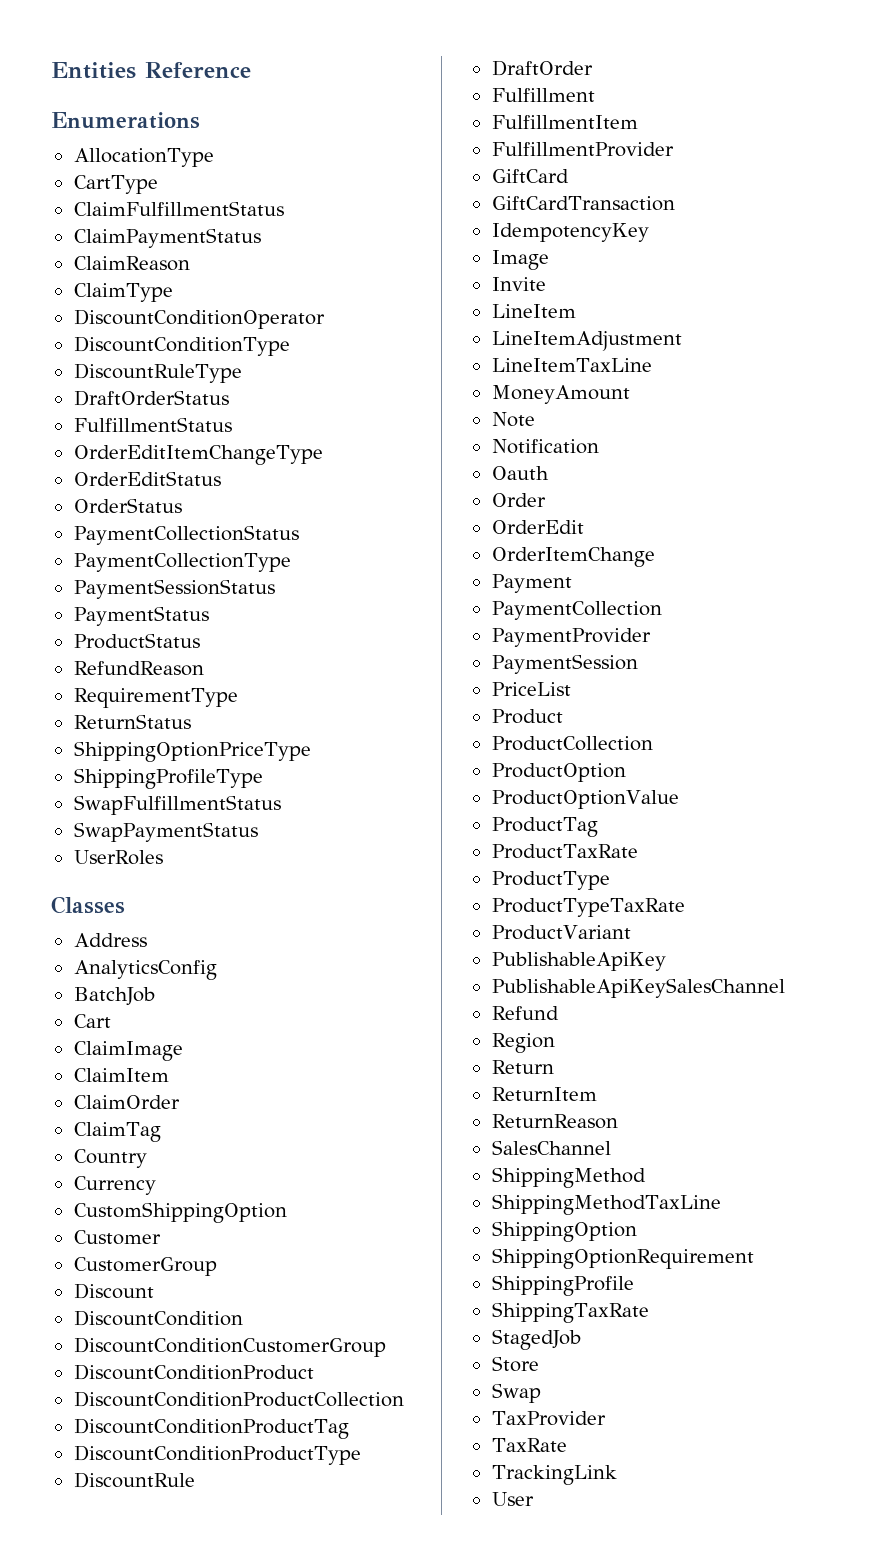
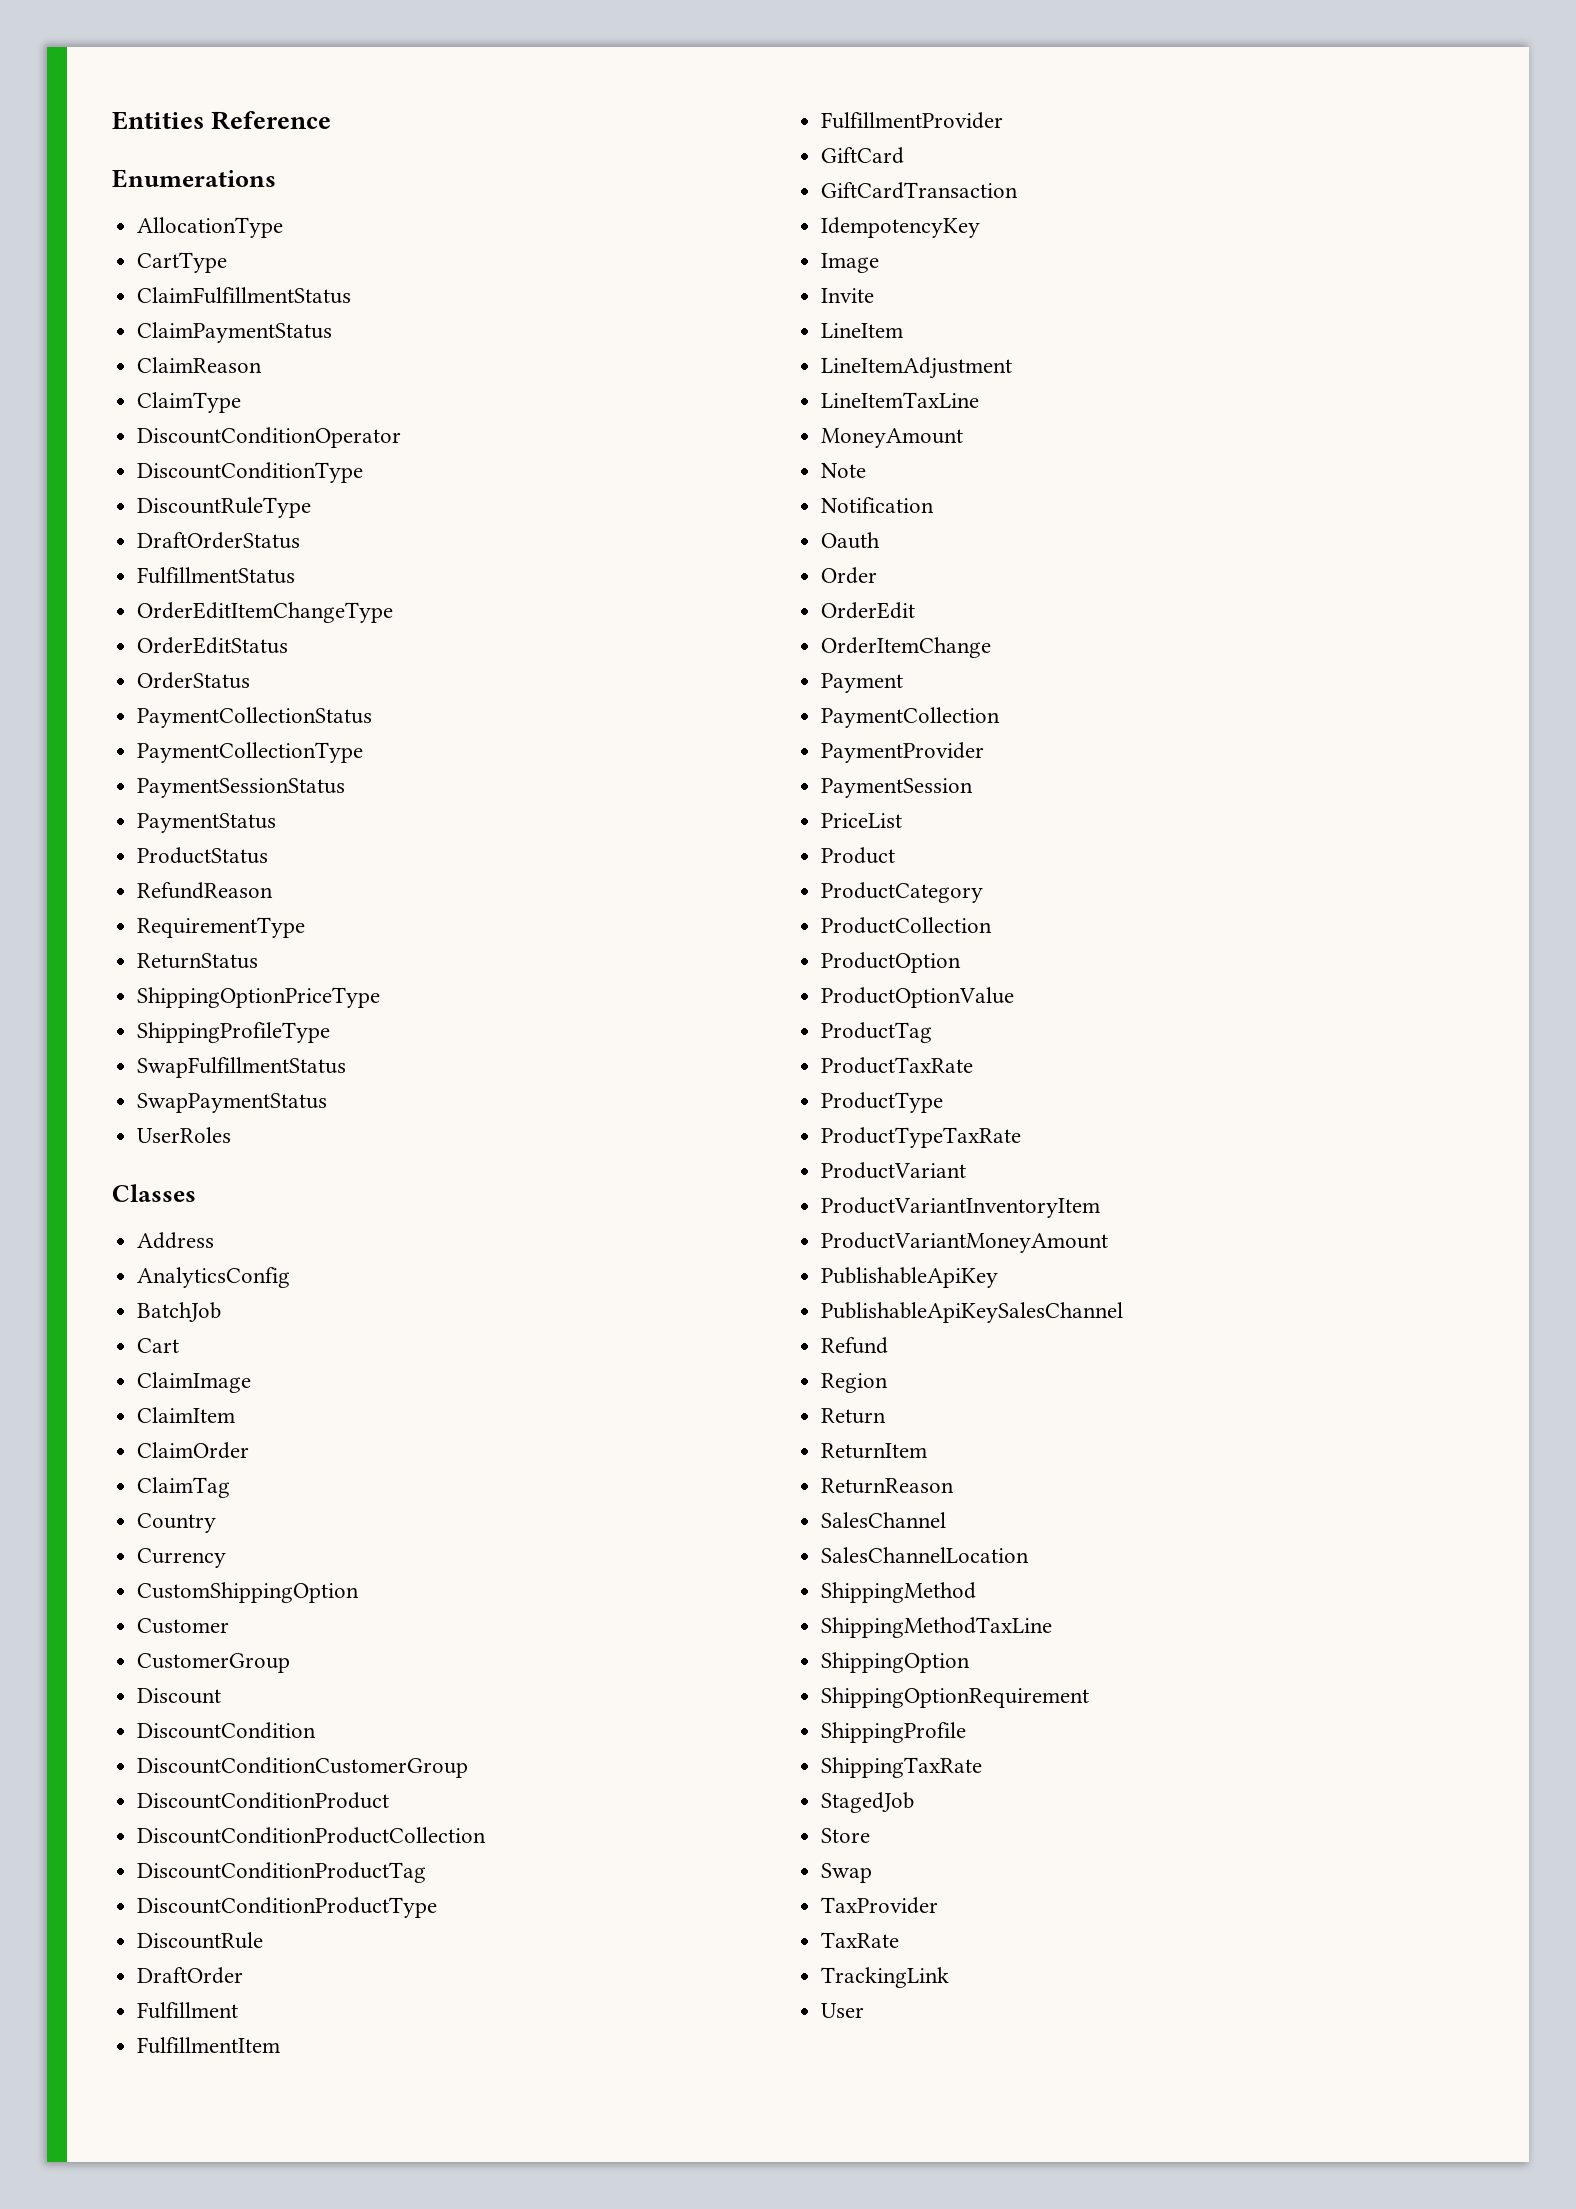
(563, 716) none -> [821,882,984,903] // ProductCategory
(631, 932) none -> [821,1197,1101,1218] [821,1232,1109,1253] // ProductVariantInventoryItem // ProductVariantMoneyAmount
(611, 1147) none -> [821,1547,1030,1563] // SalesChannelLocation

